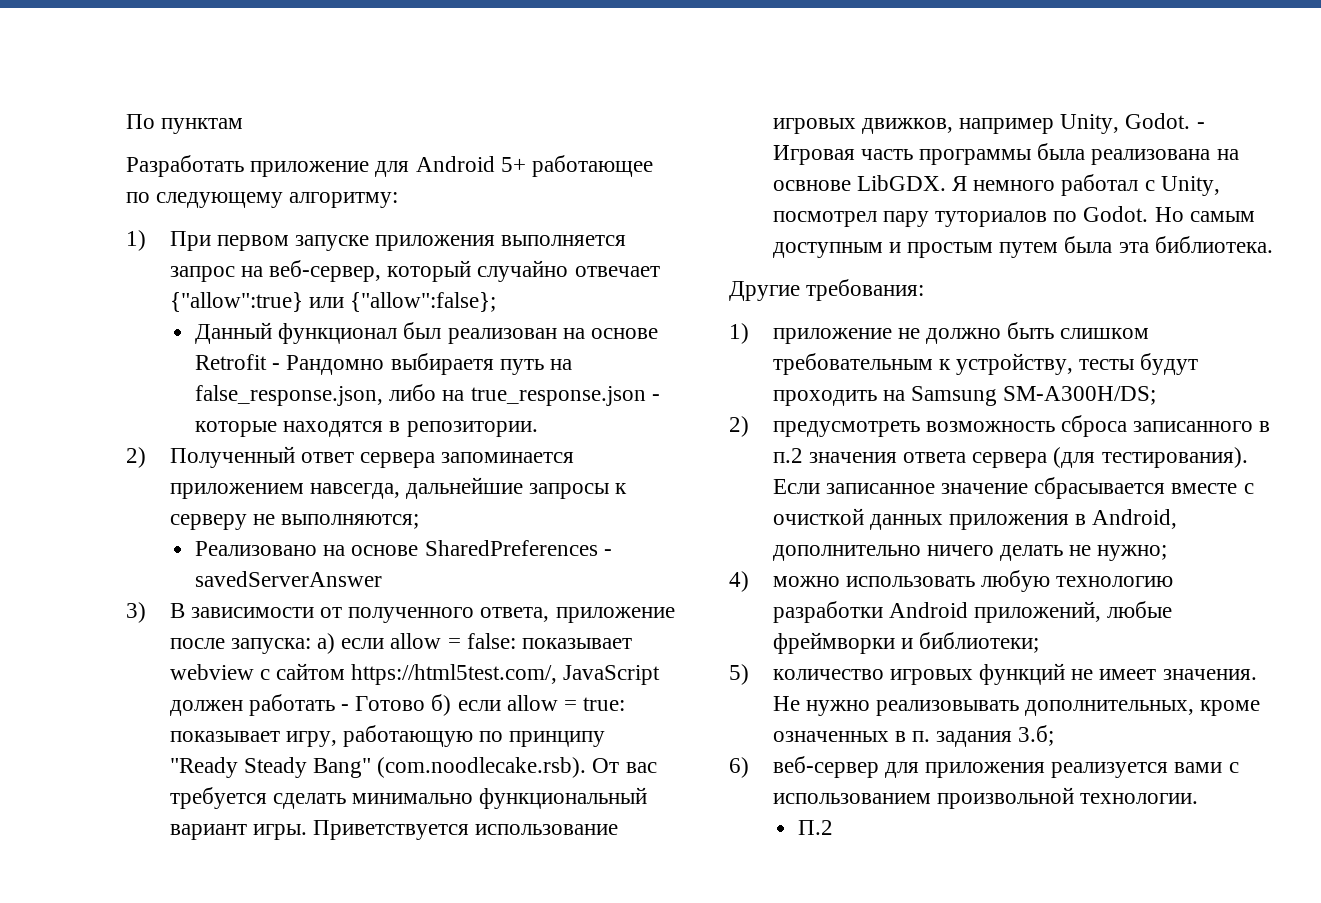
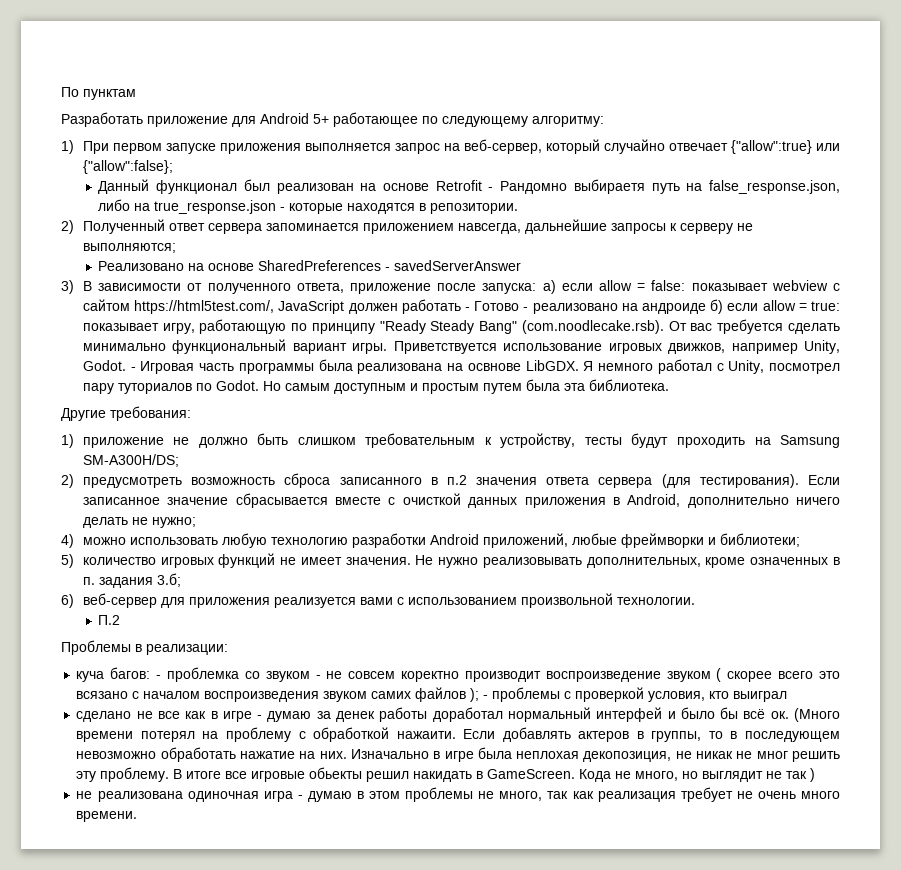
(426, 703) none -> [523,303,706,314] - реализовано на андроиде
(833, 827) none -> [61,640,228,655] [76,667,841,682] [76,687,788,702] [76,707,841,722] [76,727,841,742] [76,747,840,762] [76,767,816,782] [76,787,841,802] [76,811,138,822] // Проблемы в реализации: // куча багов: - проблемка со звуком - не совсем коректно производит воспроизведение звуком ( скорее всего это всязано с началом воспроизведения звуком самих файлов ); - проблемы с проверкой условия, кто выиграл // сделано не все как в игре - думаю за денек работы доработал нормальный интерфей и было бы всё ок. (Много времени потерял на проблему с обработкой нажаити. Если добавлять актеров в группы, то в последующем невозможно обработать нажатие на них. Изначально в игре была неплохая декопозиция, не никак не мног решить эту проблему. В итоге все игровые обьекты решил накидать в GameScreen. Кода не много, но выглядит не так ) // не реализована одиночная игра - думаю в этом проблемы не много, так как реализация требует не очень много времени.

